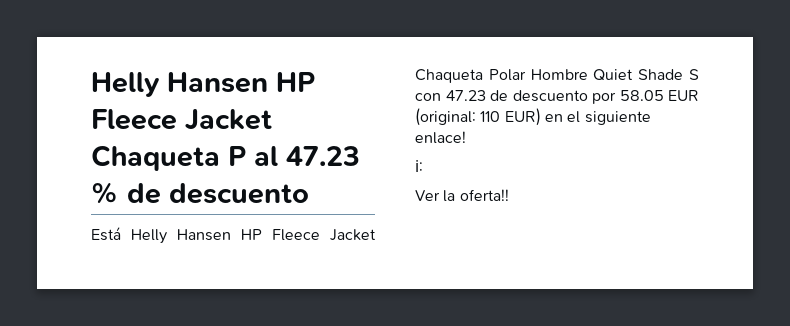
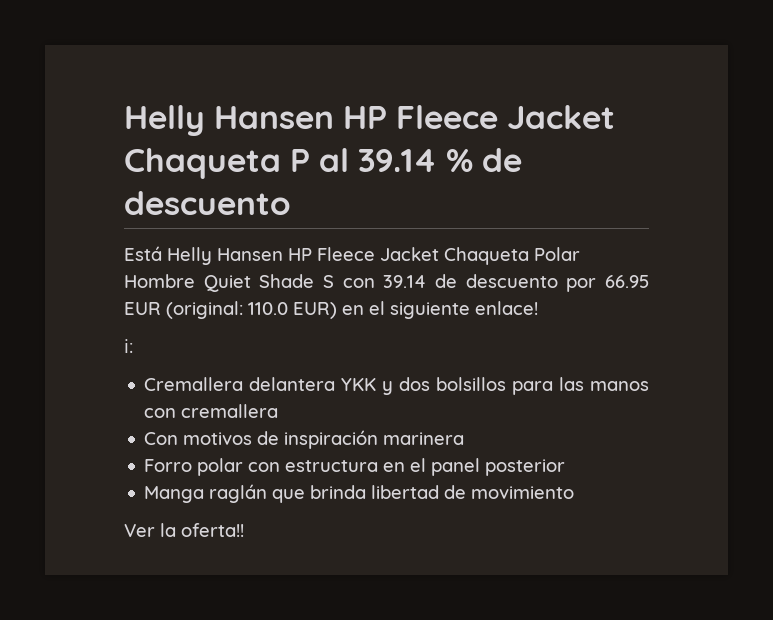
[286,146,360,166] 47.23 -> [358,149,438,172] 39.14
[445,90,486,101] 47.23 -> [383,275,427,288] 39.14
[619,90,664,101] 58.05 -> [605,275,649,288] 66.95
[480,111,501,122] 110 -> [248,302,288,315] 110.0
(423, 166) none -> [144,377,649,395] [144,404,279,418] [144,430,465,449] [144,458,566,476] [144,484,575,503] // Cremallera delantera YKK y dos bolsillos para las manos con cremallera // Con motivos de inspiración marinera // Forro polar con estructura en el panel posterior // Manga raglán que brinda libertad de movimiento

